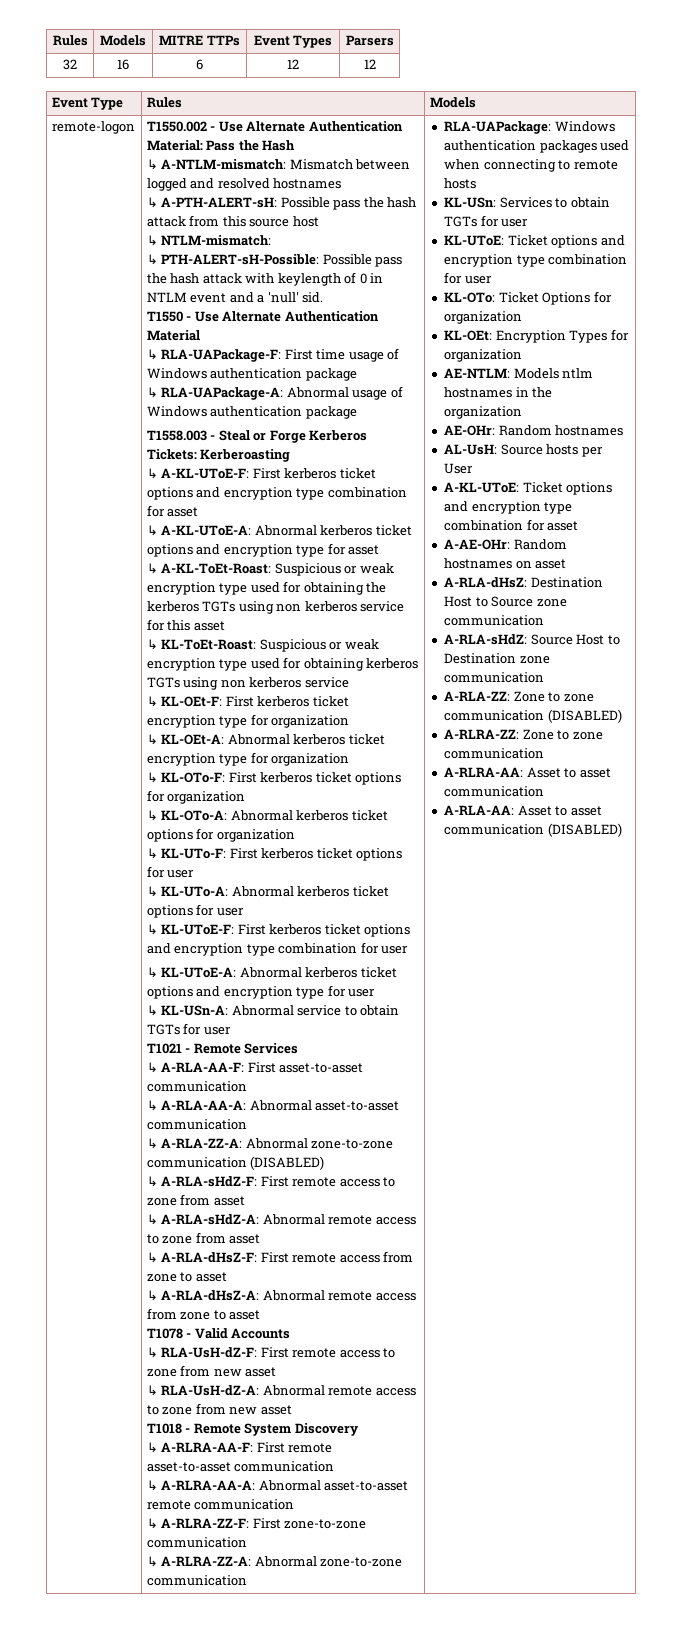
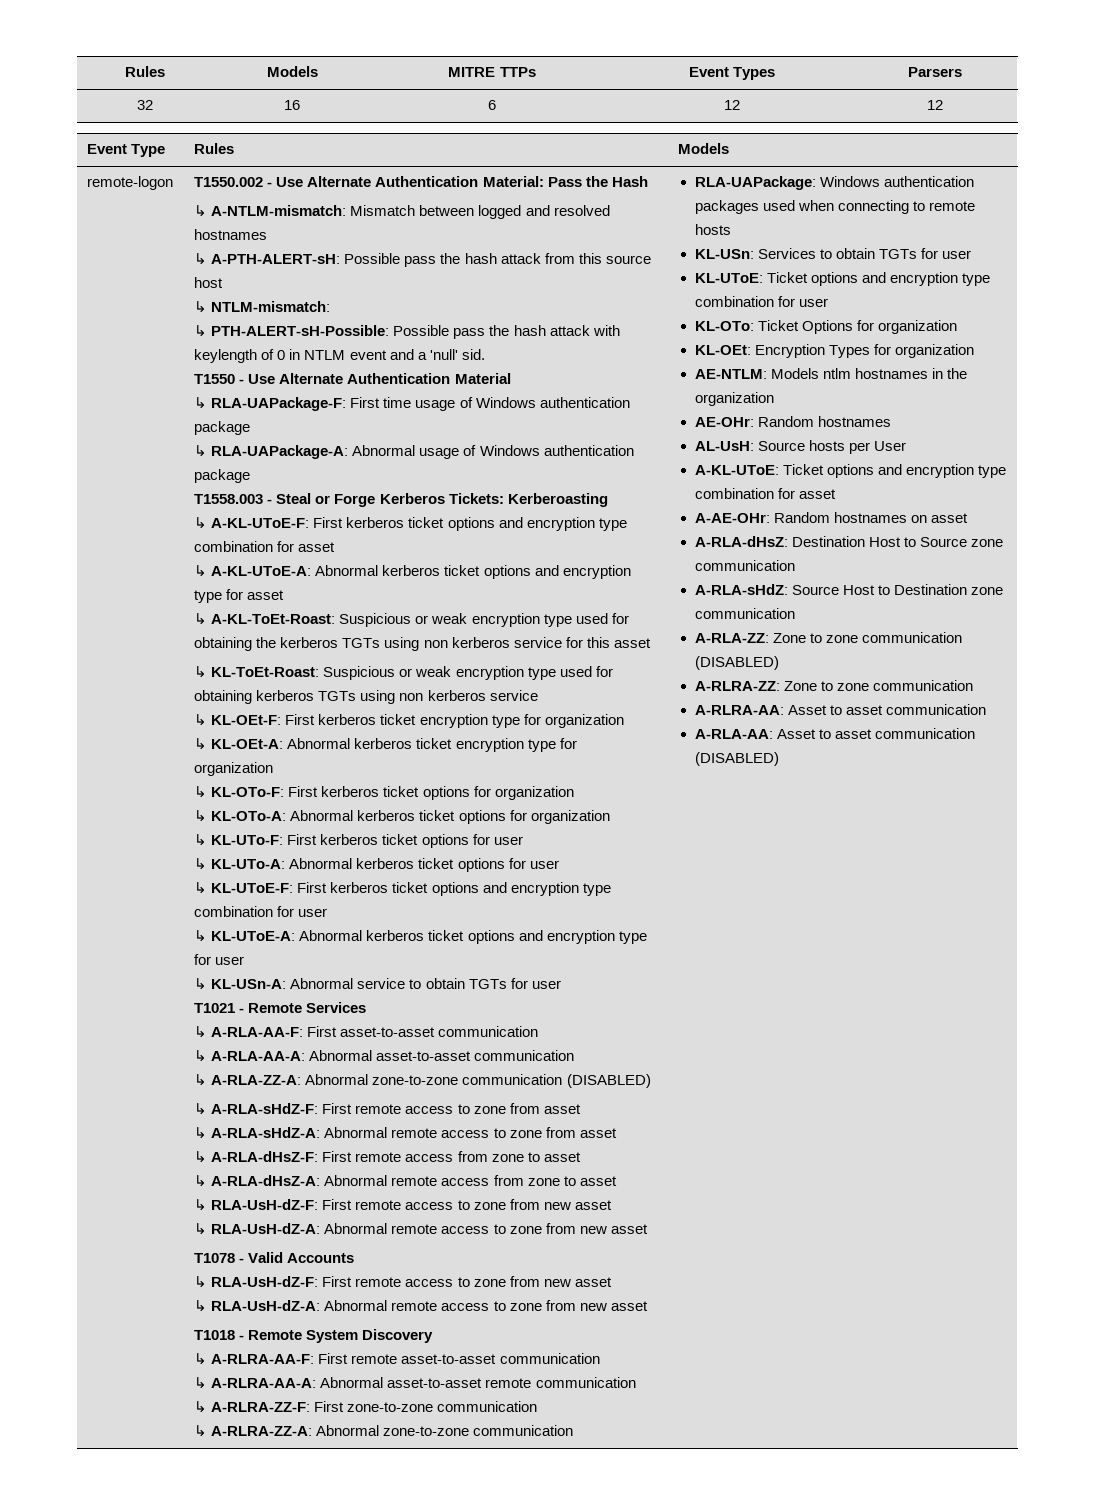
(261, 1315) none -> [194,1199,612,1211] [194,1223,648,1235] // ↳ RLA-UsH-dZ-F: First remote access to zone from new asset // ↳ RLA-UsH-dZ-A: Abnormal remote access to zone from new asset

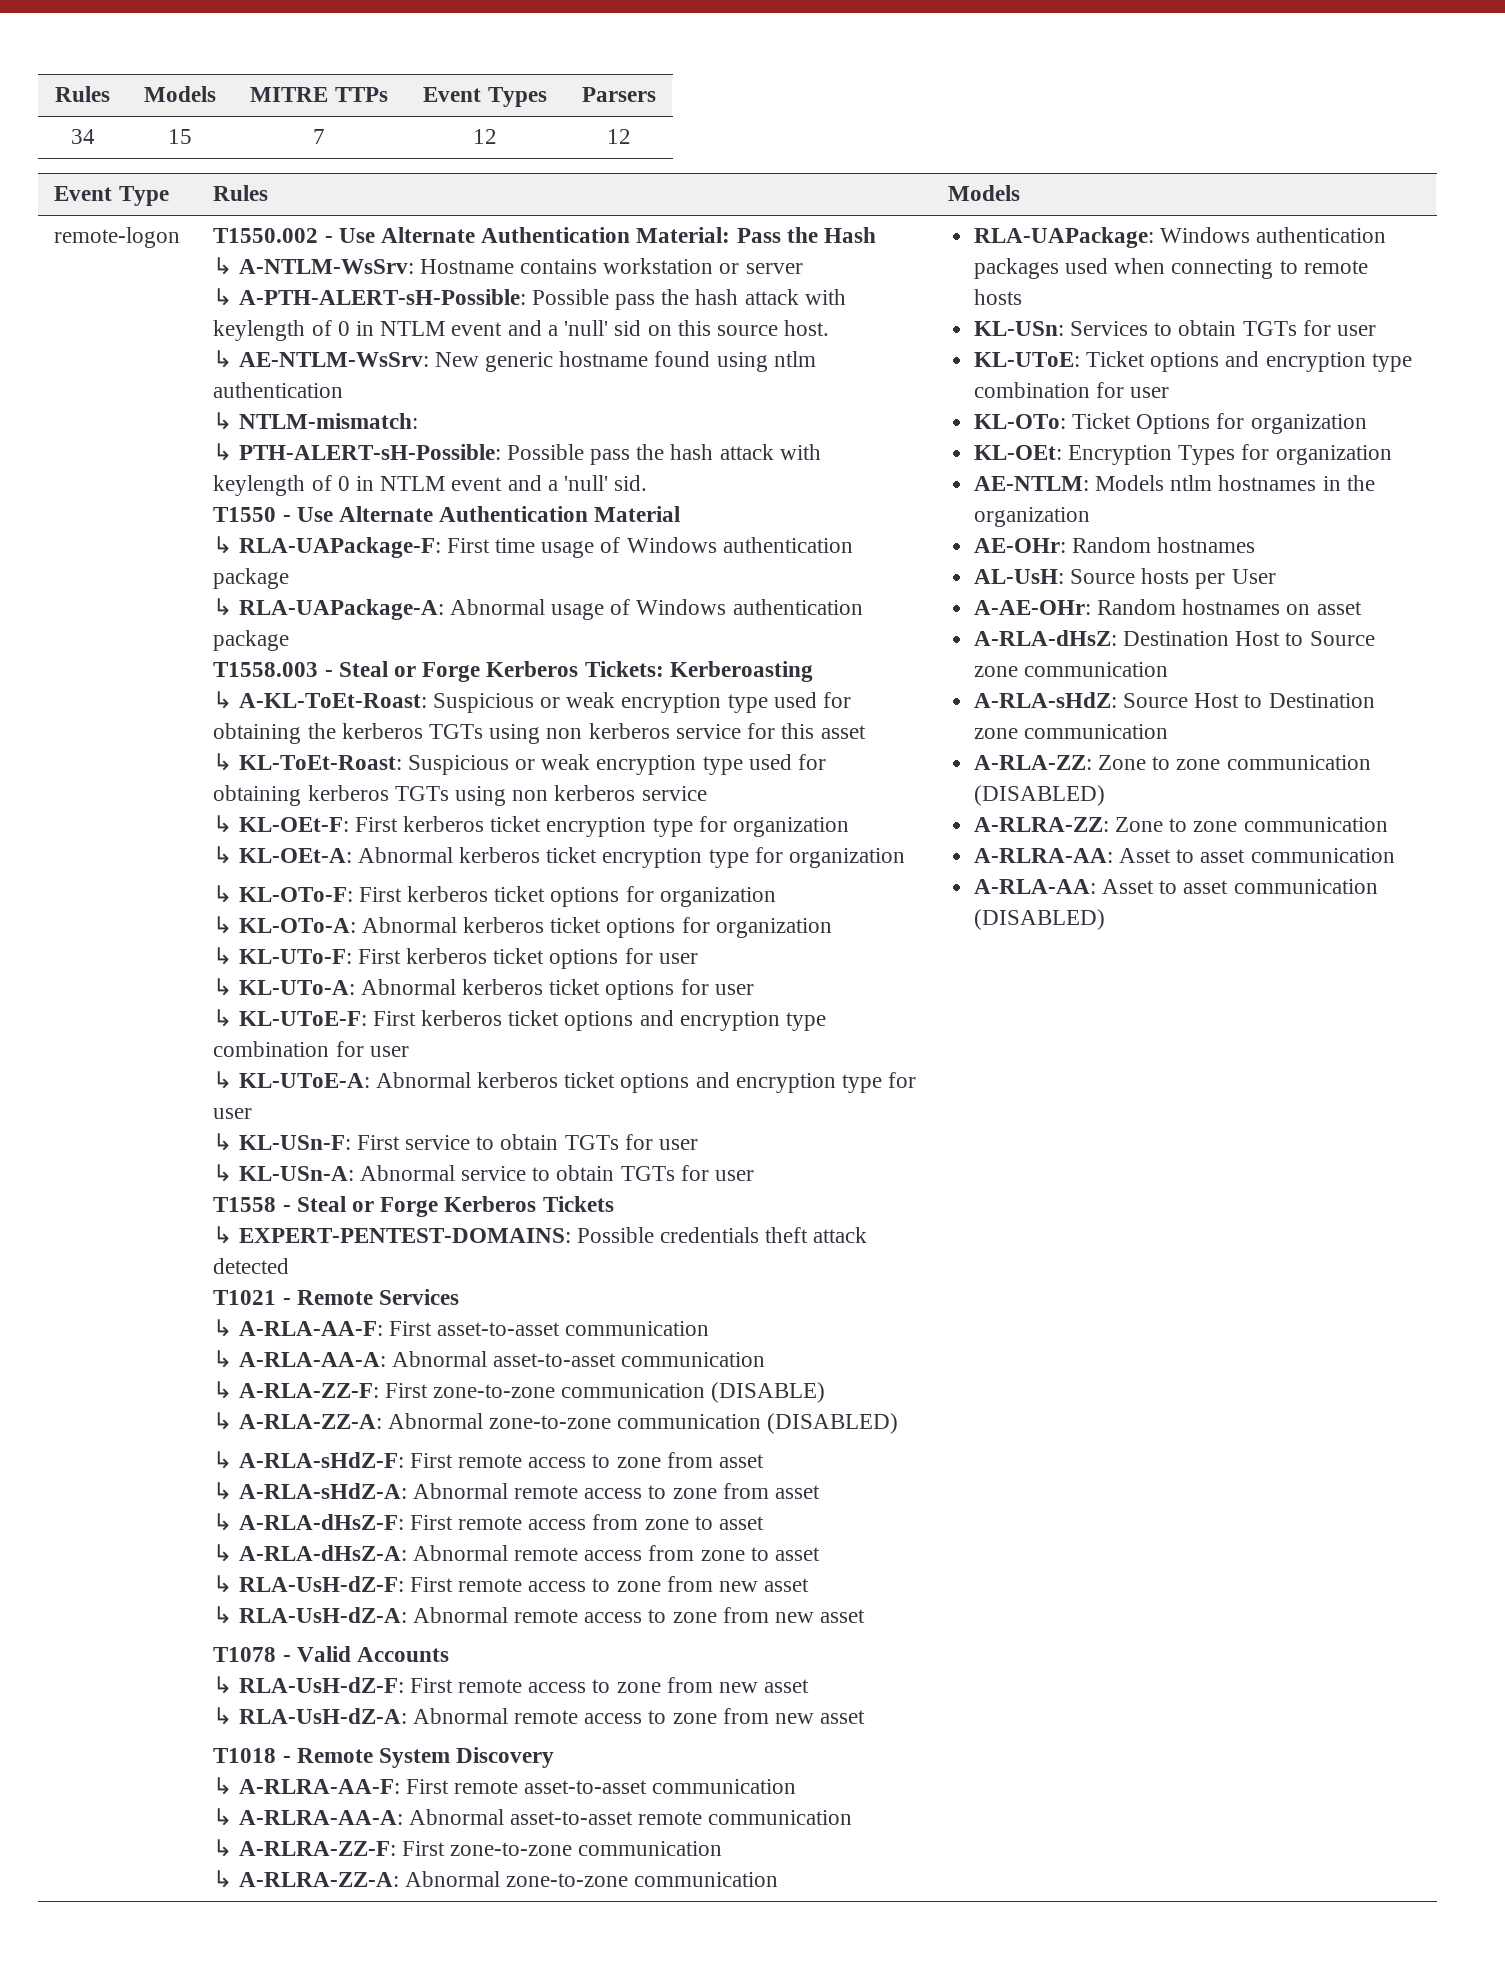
[137,100,153,110] [284,100,300,110] [488,100,496,110] 32 | 16 | 6 -> [70,129,95,144] [167,129,192,144] [313,129,326,144] 34 | 15 | 7
[211,205,610,219] [194,229,268,240] [194,253,651,267] [194,277,224,288] A-NTLM-mismatch: Mismatch between logged and resolved hostnames // ↳ A-PTH-ALERT-sH: Possible pass the hash attack from this source host -> [238,258,803,274] [213,288,846,310] [213,320,830,341] [213,350,816,372] [213,382,344,398] A-NTLM-WsSrv: Hostname contains workstation or server // ↳ A-PTH-ALERT-sH-Possible: Possible pass the hash attack with keylength of 0 in NTLM event and a 'null' sid on this source host. // ↳ AE-NTLM-WsSrv: New generic hostname found using ntlm authentication
[194,517,627,531] [194,541,336,552] [194,565,631,579] [194,589,285,603] // ↳ A-KL-UToE-F: First kerberos ticket options and encryption type combination for asset // ↳ A-KL-UToE-A: Abnormal kerberos ticket options and encryption type for asset -> (813, 671) none
(245, 960) none -> [213,1133,699,1151] // ↳ KL-USn-F: First service to obtain TGTs for user
(561, 984) none -> [213,1196,614,1217] [213,1226,868,1244] [213,1258,290,1274] // T1558 - Steal or Forge Kerberos Tickets // ↳ EXPERT-PENTEST-DOMAINS: Possible credentials theft attack detected
(575, 1055) none -> [213,1381,826,1403] // ↳ A-RLA-ZZ-F: First zone-to-zone communication (DISABLE)
[694,464,1007,478] [694,488,836,499] // A-KL-UToE: Ticket options and encryption type combination for asset -> (1276, 576) none

